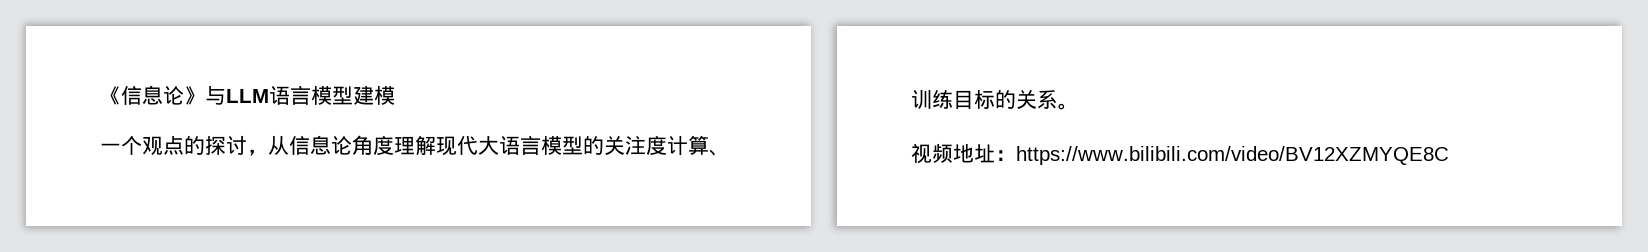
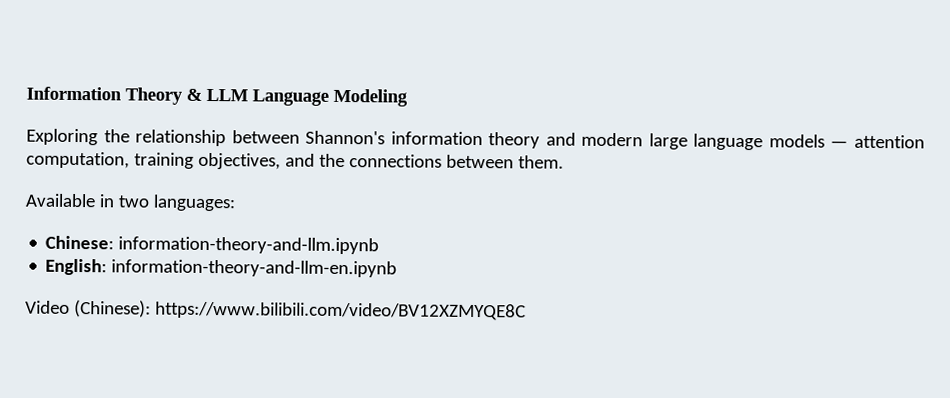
[100,85,395,105] [100,135,730,156] [911,89,1079,110] [911,143,1016,164] 《信息论》与LLM语言模型建模 // 一个观点的探讨，从信息论角度理解现代大语言模型的关注度计算、训练目标的关系。 // 视频地址： -> [26,86,408,107] [26,128,926,151] [26,151,564,170] [25,193,236,212] [45,235,380,255] [45,258,398,278] [25,299,151,318] Information Theory & LLM Language Modeling // Exploring the relationship between Shannon's information theory and modern large language models — attention computation, training objectives, and the connections between them. // Available in two languages: // Chinese: information-theory-and-llm.ipynb // English: information-theory-and-llm-en.ipynb // Video (Chinese):

